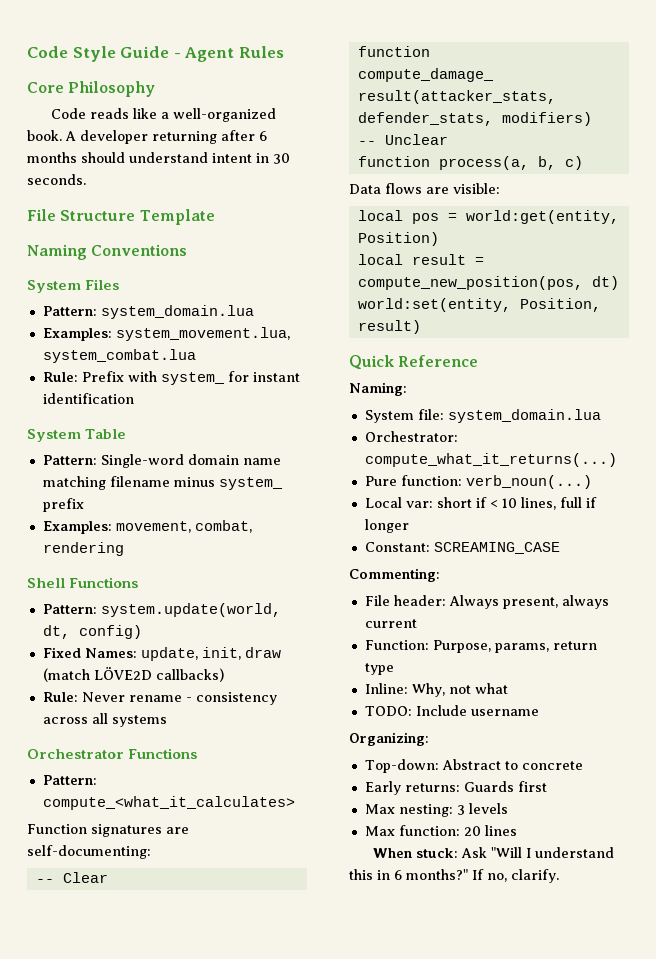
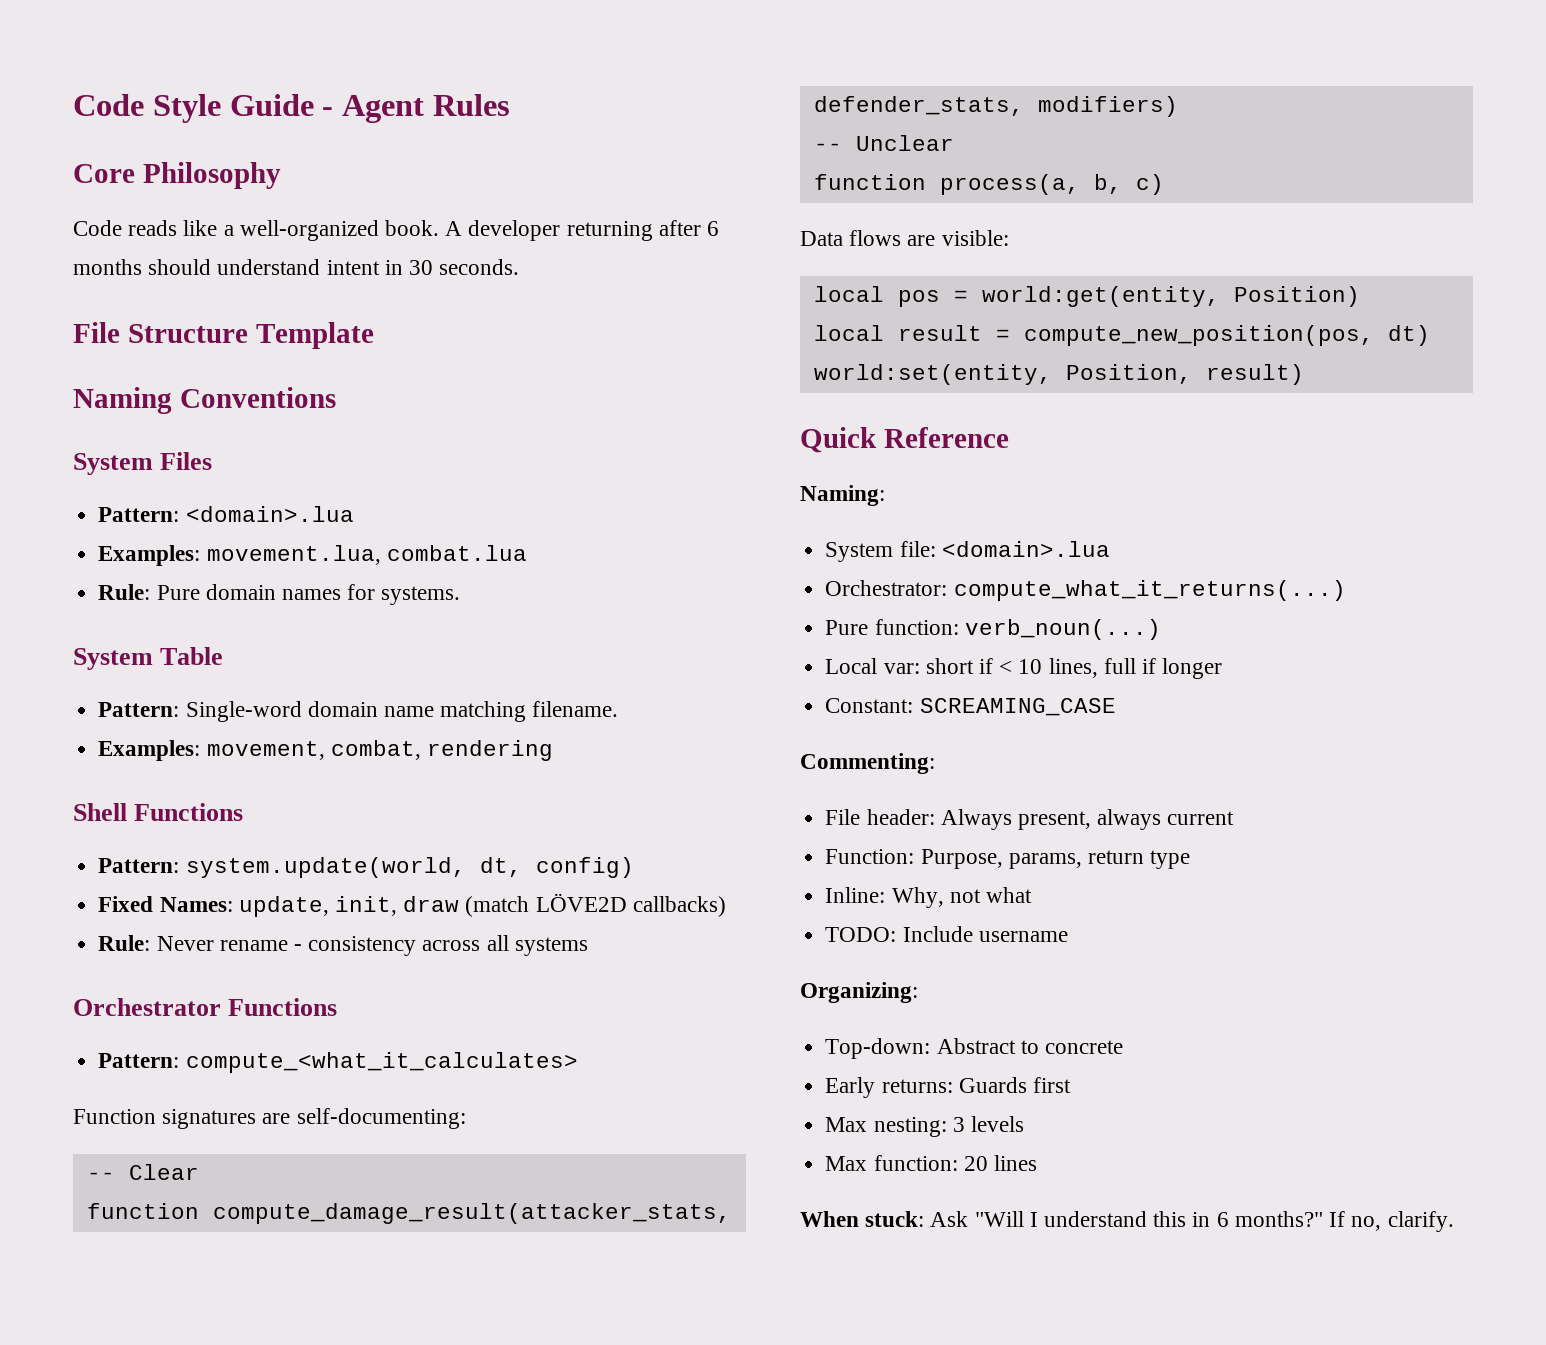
[100,305,254,319] [42,327,290,341] [42,349,196,363] [42,371,300,385] [42,393,134,404] system_domain.lua // Examples: system_movement.lua, system_combat.lua // Rule: Prefix with system_ for instant identification -> [185,506,354,522] [98,545,527,566] [98,584,461,605] <domain>.lua // Examples: movement.lua, combat.lua // Rule: Pure domain names for systems.
[109,476,283,490] [42,498,84,512] filename minus system_ prefix -> [532,701,619,717] filename.
[447,409,601,423] system_domain.lua -> [941,541,1110,557] <domain>.lua

